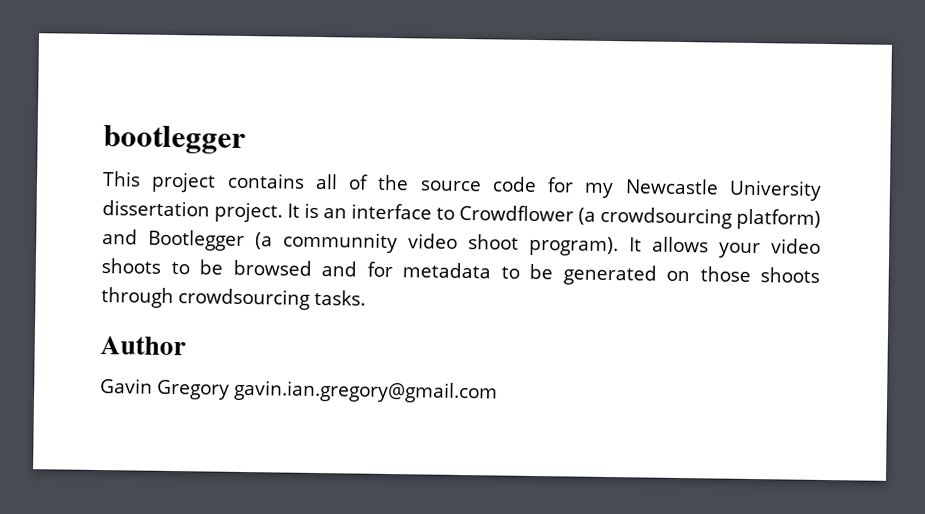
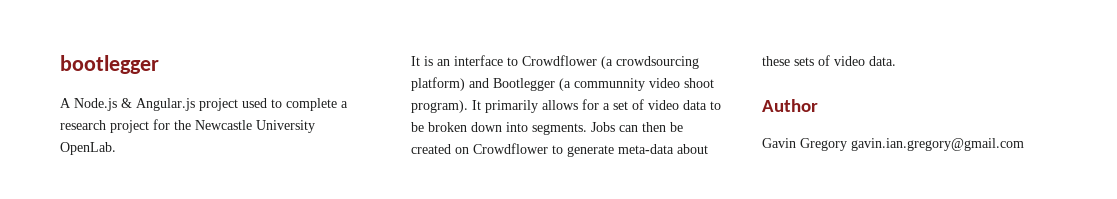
[102,171,822,201] [102,200,283,223] This project contains all of the source code for my Newcastle University dissertation project. -> [60,98,348,111] [60,119,315,133] [60,142,116,155] A Node.js & Angular.js project used to complete a research project for the Newcastle University OpenLab. //
[652,236,821,259] [101,258,820,286] [101,287,366,310] allows your video shoots to be browsed and for metadata to be generated on those shoots through crowdsourcing tasks. -> [485,99,721,113] [411,122,683,135] [411,143,708,157] [762,55,896,66] primarily allows for a set of video data to be broken down into segments. Jobs can then be created on Crowdflower to generate meta-data about these sets of video data.

